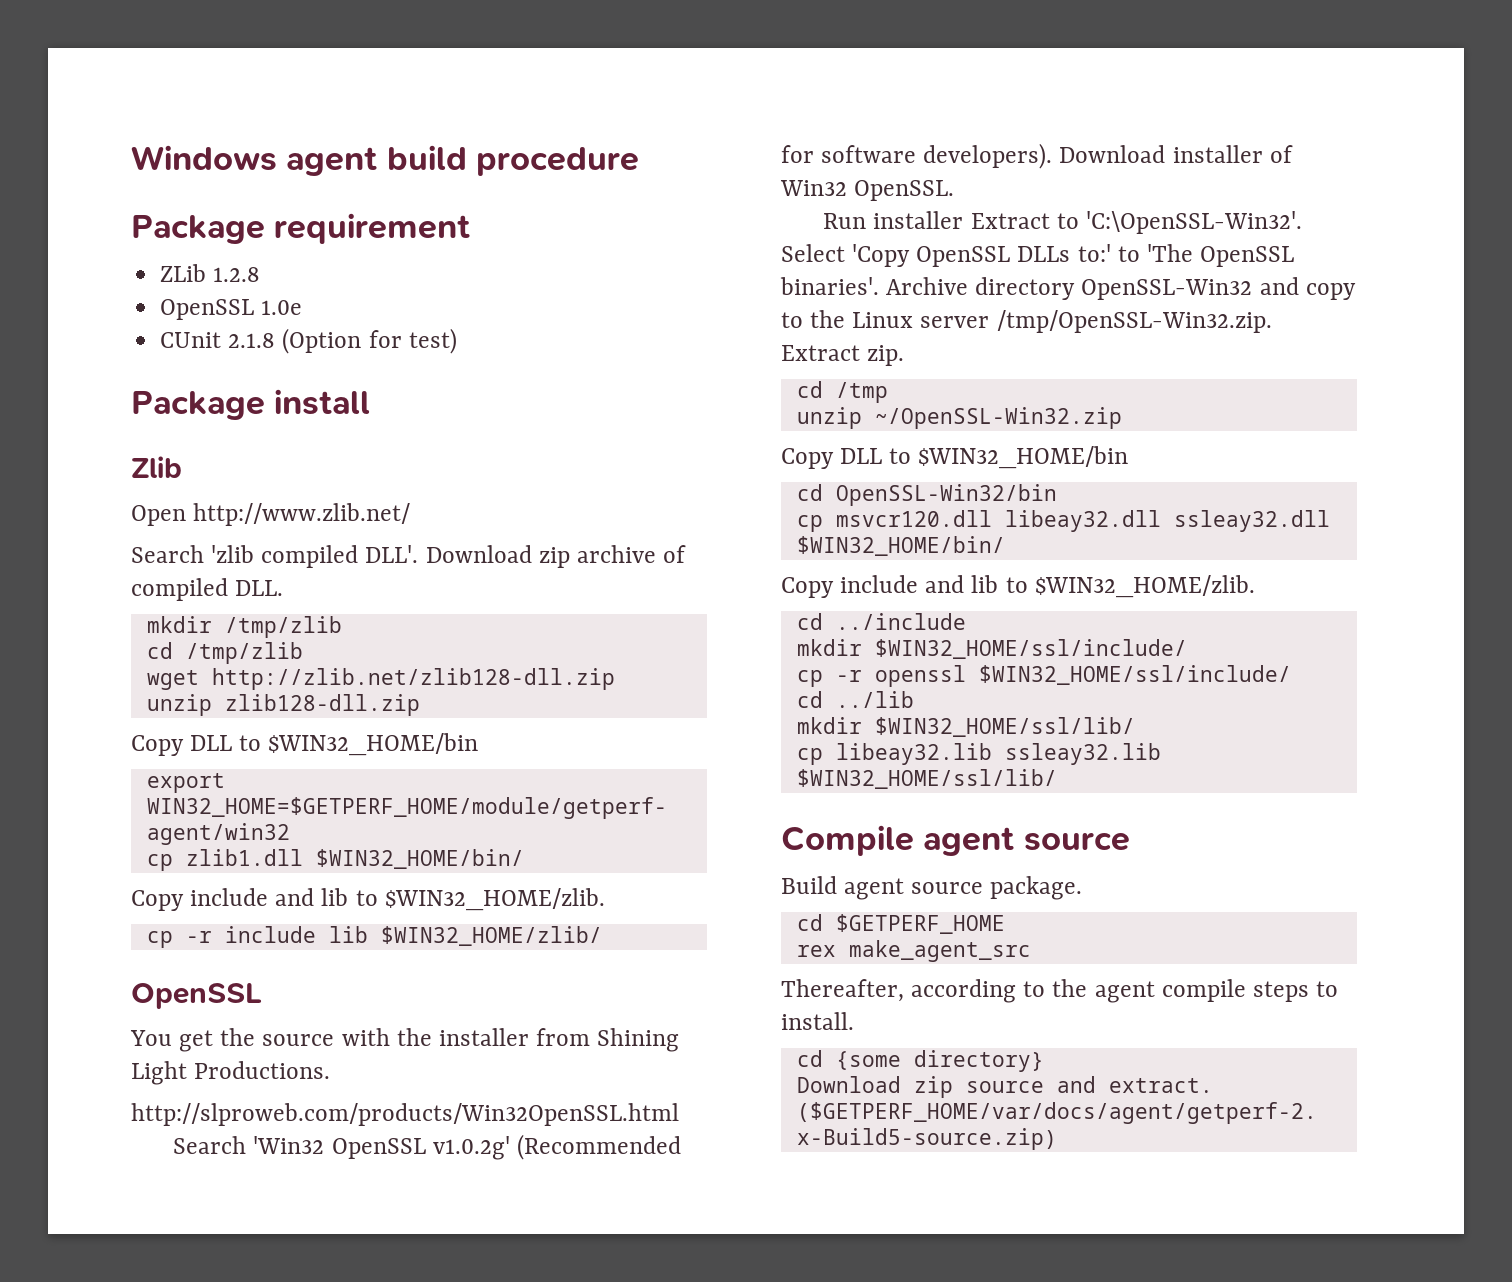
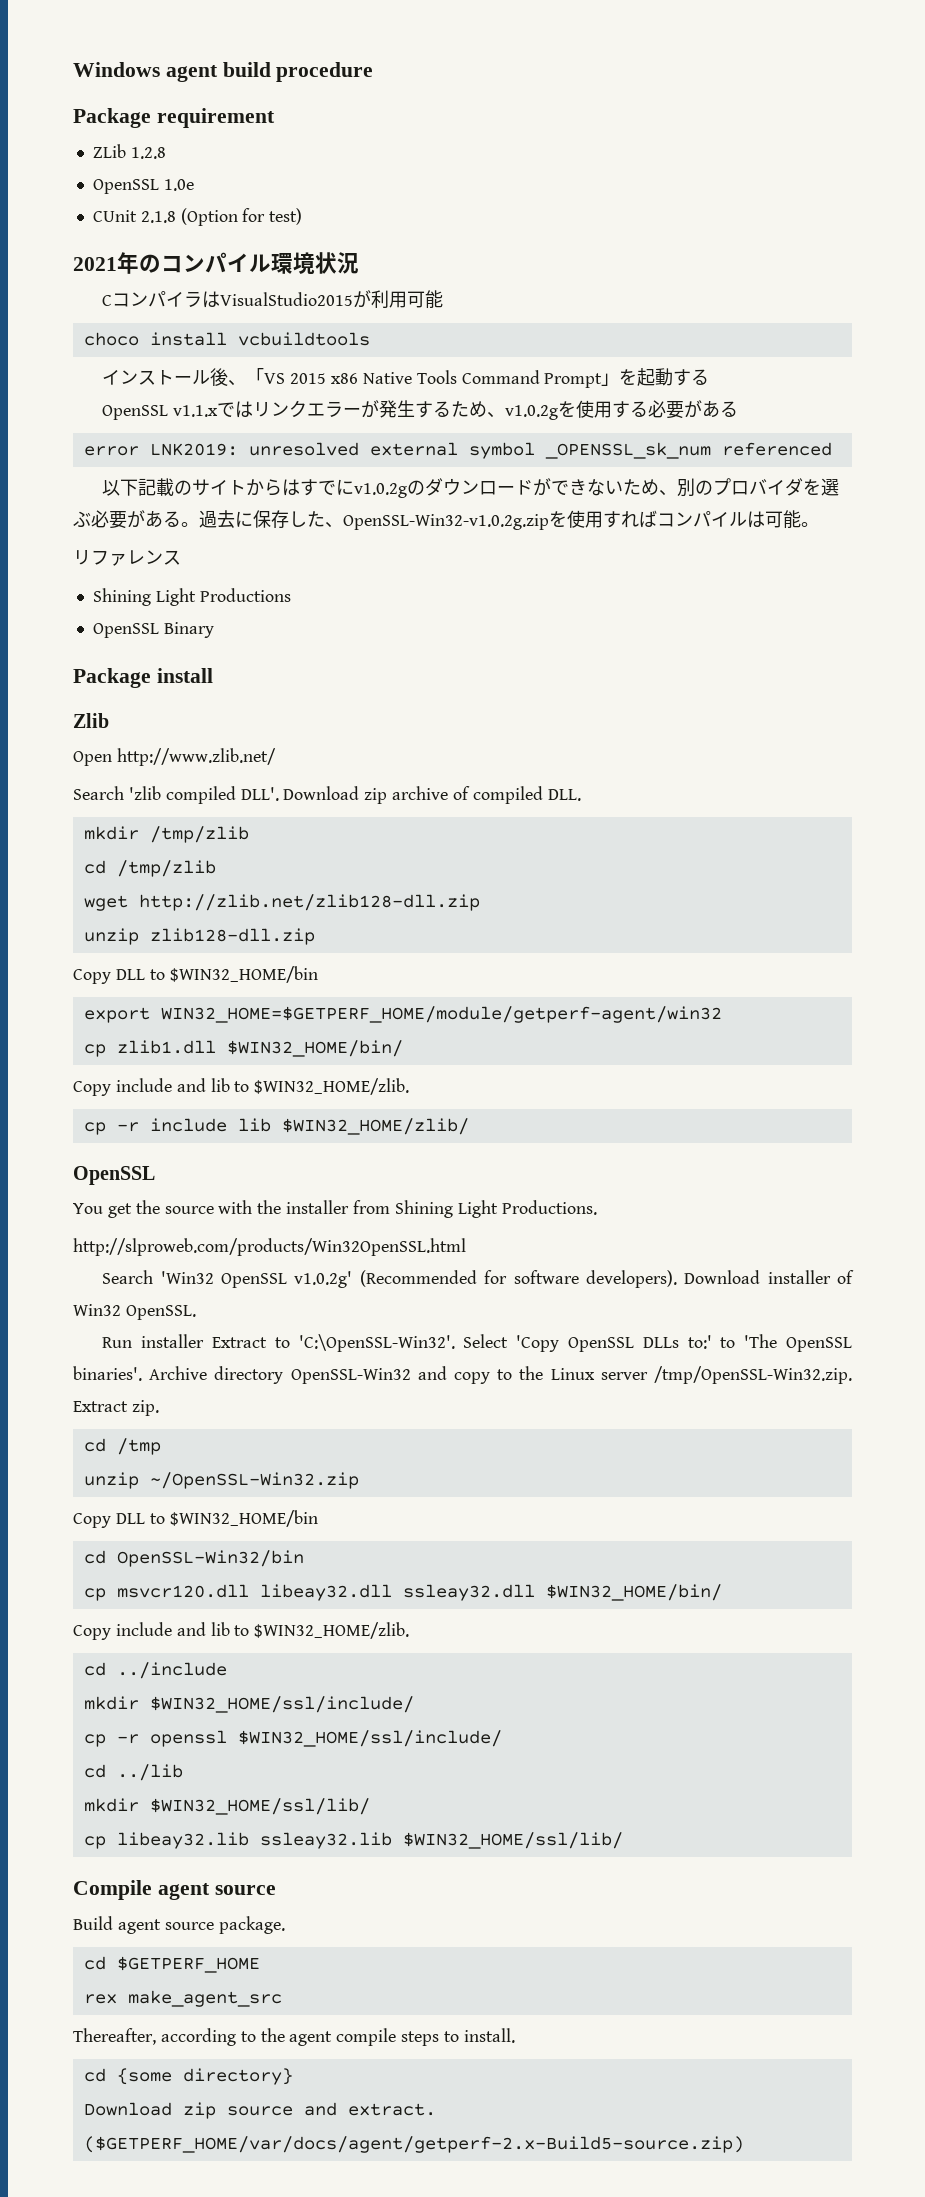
(457, 341) none -> [73,252,359,274] [102,290,444,309] [83,332,370,346] [102,368,710,388] [102,400,739,420] [83,442,832,459] [102,478,840,498] [73,510,819,530] [73,550,181,566] [92,588,291,606] [92,622,214,638] // 2021年のコンパイル環境状況 // CコンパイラはVisualStudio2015が利用可能 // choco install vcbuildtools // インストール後、「VS 2015 x86 Native Tools Command Prompt」を起動する // OpenSSL v1.1.xではリンクエラーが発生するため、v1.0.2gを使用する必要がある // error LNK2019: unresolved external symbol _OPENSSL_sk_num referenced // 以下記載のサイトからはすでにv1.0.2gのダウンロードができないため、別のプロバイダを選ぶ必要がある。過去に保存した、OpenSSL-Win32-v1.0.2g.zipを使用すればコンパイルは可能。 // リファレンス // Shining Light Productions // OpenSSL Binary

